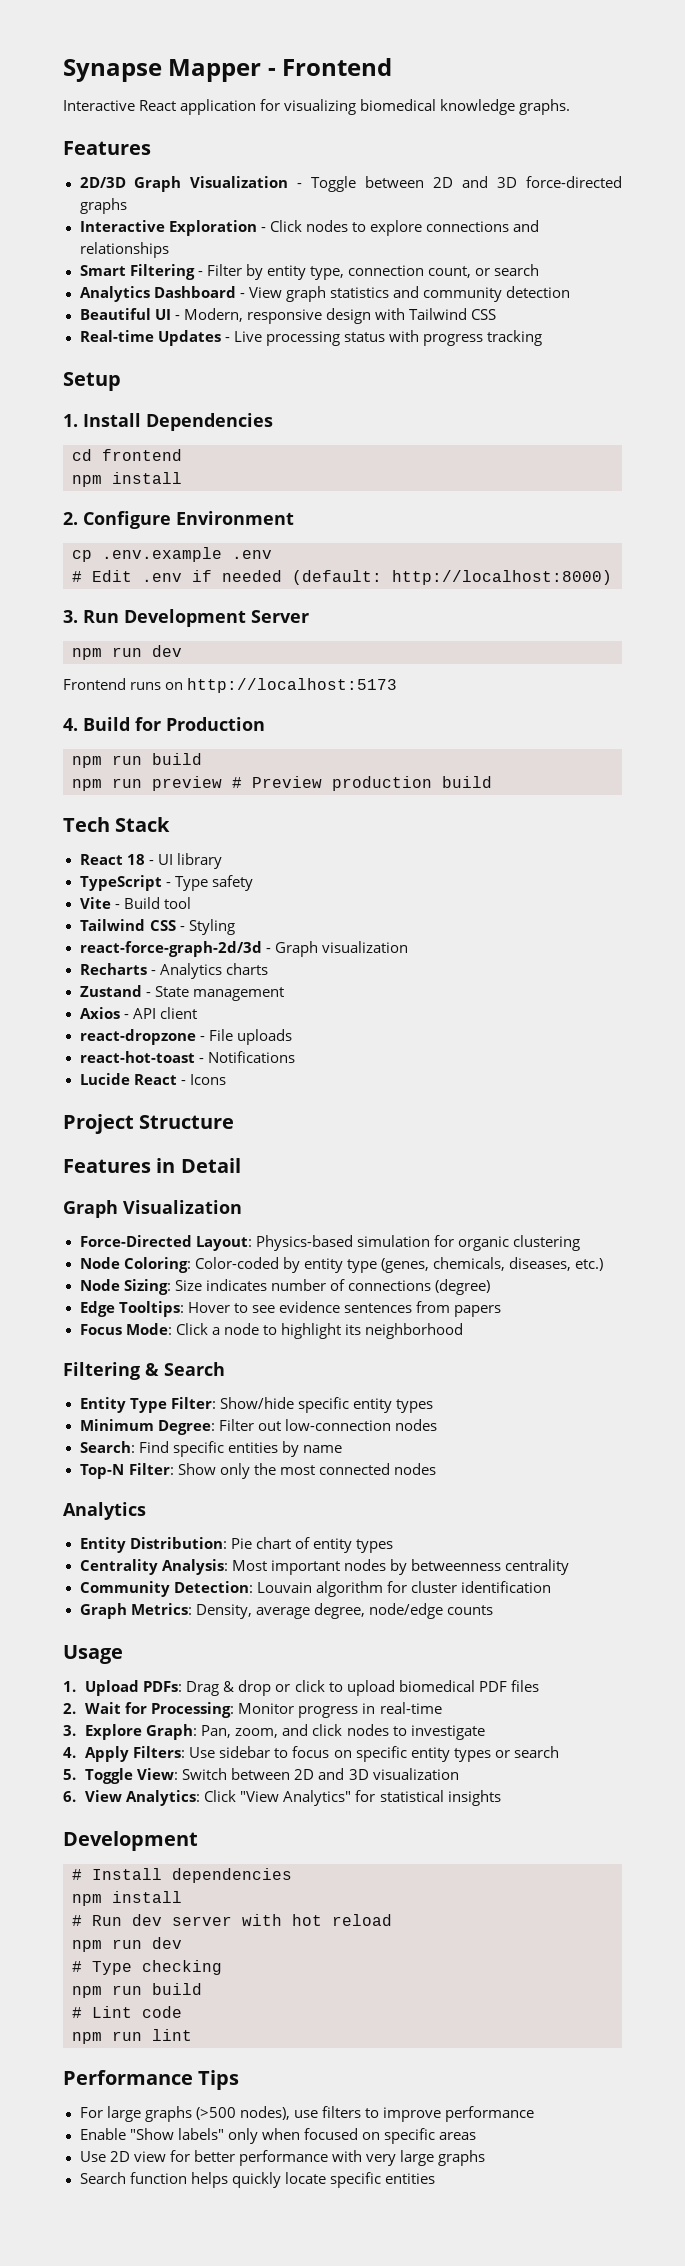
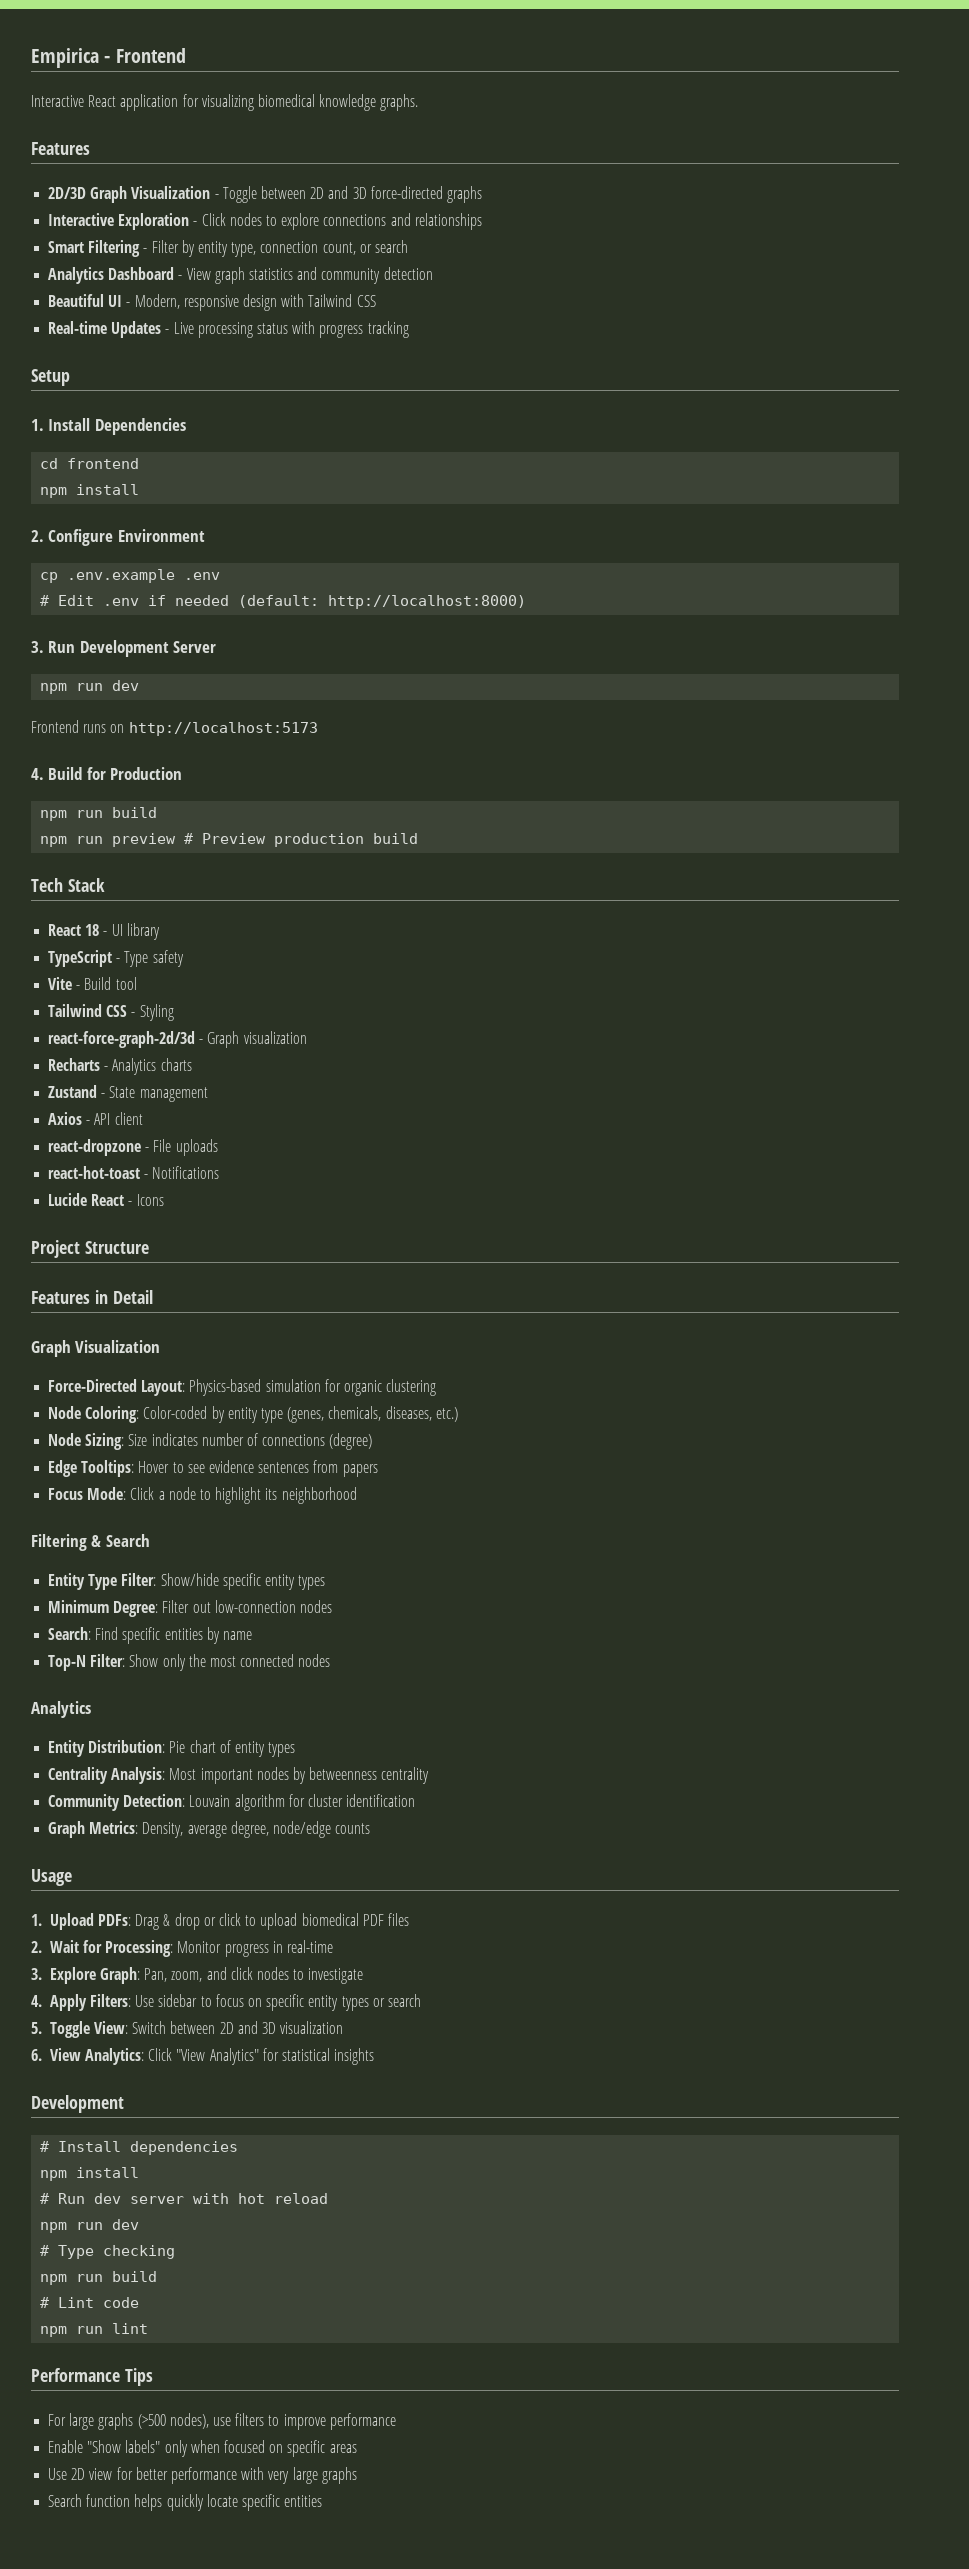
[63,59,262,82] Synapse Mapper -> [31,48,99,68] Empirica

